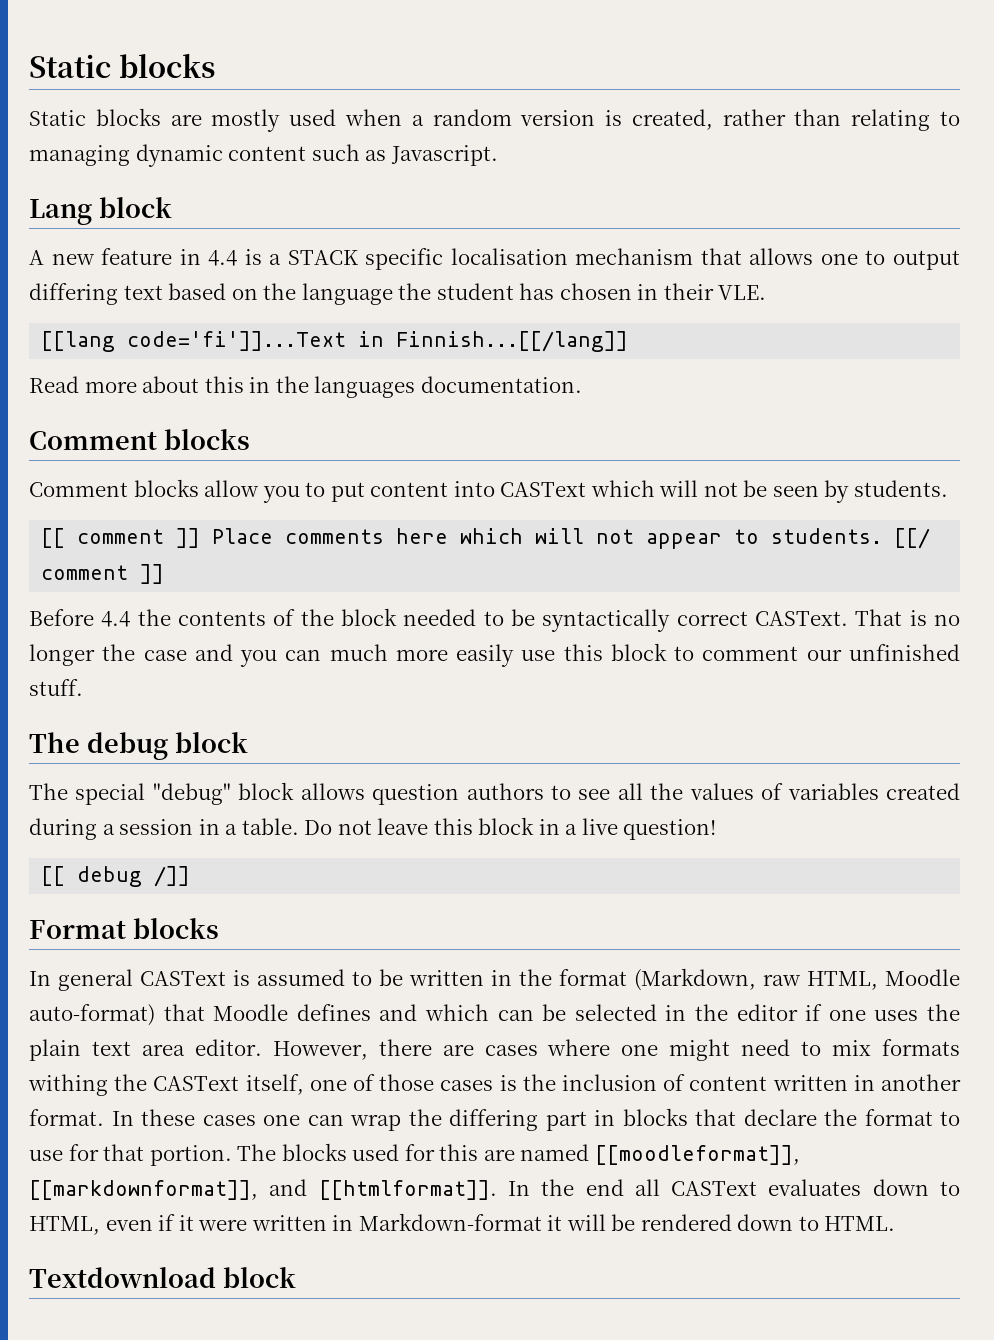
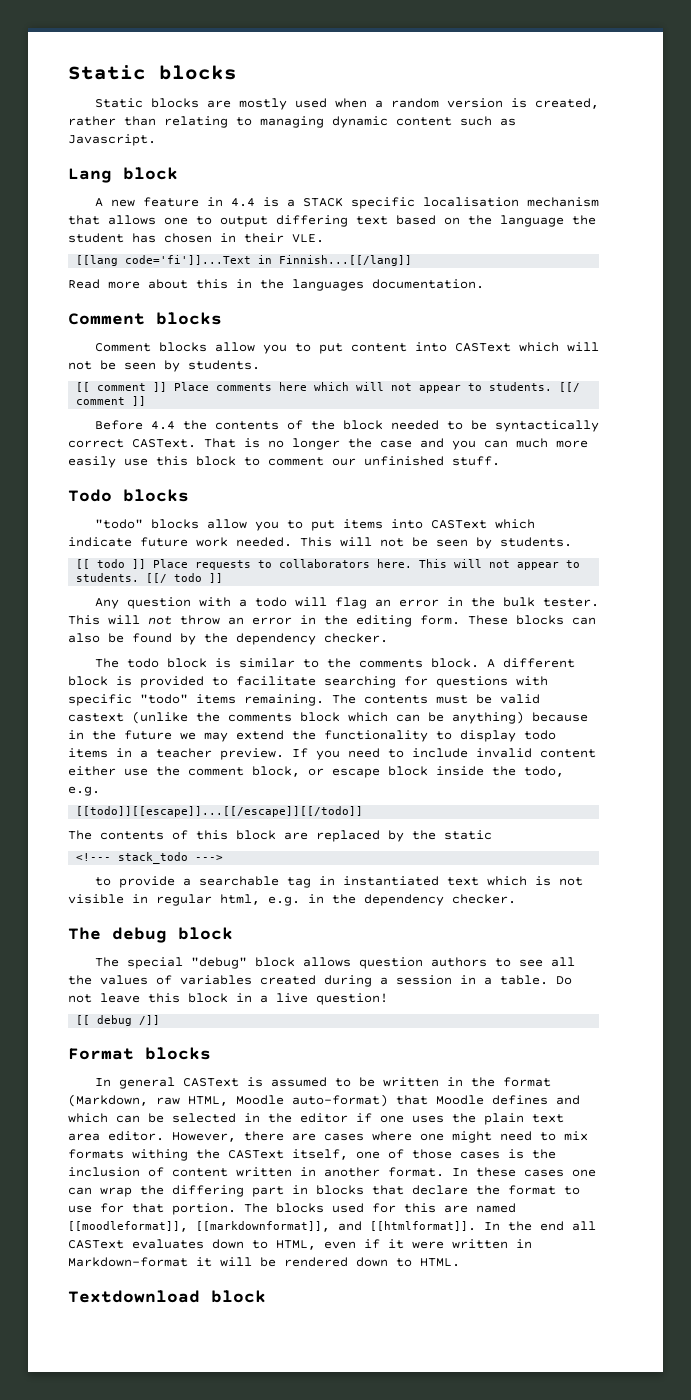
(83, 687) none -> [68,489,189,502] [94,519,535,531] [68,537,572,549] [76,559,581,570] [76,573,224,583] [94,597,599,609] [68,615,596,627] [68,633,388,645] [94,658,575,668] [68,676,548,688] [68,694,540,706] [68,711,588,724] [68,730,556,742] [68,748,596,760] [68,766,564,778] [68,786,100,796] [76,806,364,817] [68,830,492,842] [76,852,224,864] [94,876,583,888] [68,894,516,906] // Todo blocks // "todo" blocks allow you to put items into CASText which indicate future work needed. This will not be seen by students. // [[ todo ]] Place requests to collaborators here. This will not appear to students. [[/ todo ]] // Any question with a todo will flag an error in the bulk tester. This will not throw an error in the editing form. These blocks can also be found by the dependency checker. // The todo block is similar to the comments block. A different block is provided to facilitate searching for questions with specific "todo" items remaining. The contents must be valid castext (unlike the comments block which can be anything) because in the future we may extend the functionality to display todo items in a teacher preview. If you need to include invalid content either use the comment block, or escape block inside the todo, e.g. // [[todo]][[escape]]...[[/escape]][[/todo]] // The contents of this block are replaced by the static // <!--- stack_todo ---> // to provide a searchable tag in instantiated text which is not visible in regular html, e.g. in the dependency checker.

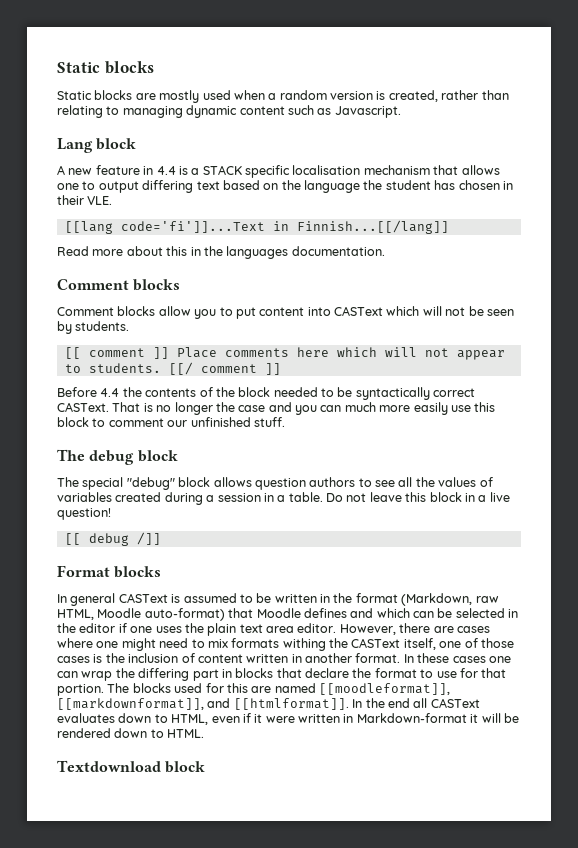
[68,489,189,502] [94,519,535,531] [68,537,572,549] [76,559,581,570] [76,573,224,583] [94,597,599,609] [68,615,596,627] [68,633,388,645] [94,658,575,668] [68,676,548,688] [68,694,540,706] [68,711,588,724] [68,730,556,742] [68,748,596,760] [68,766,564,778] [68,786,100,796] [76,806,364,817] [68,830,492,842] [76,852,224,864] [94,876,583,888] [68,894,516,906] // Todo blocks // "todo" blocks allow you to put items into CASText which indicate future work needed. This will not be seen by students. // [[ todo ]] Place requests to collaborators here. This will not appear to students. [[/ todo ]] // Any question with a todo will flag an error in the bulk tester. This will not throw an error in the editing form. These blocks can also be found by the dependency checker. // The todo block is similar to the comments block. A different block is provided to facilitate searching for questions with specific "todo" items remaining. The contents must be valid castext (unlike the comments block which can be anything) because in the future we may extend the functionality to display todo items in a teacher preview. If you need to include invalid content either use the comment block, or escape block inside the todo, e.g. // [[todo]][[escape]]...[[/escape]][[/todo]] // The contents of this block are replaced by the static // <!--- stack_todo ---> // to provide a searchable tag in instantiated text which is not visible in regular html, e.g. in the dependency checker. -> (285, 422) none

